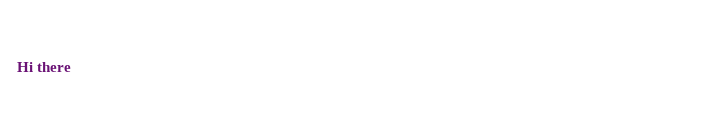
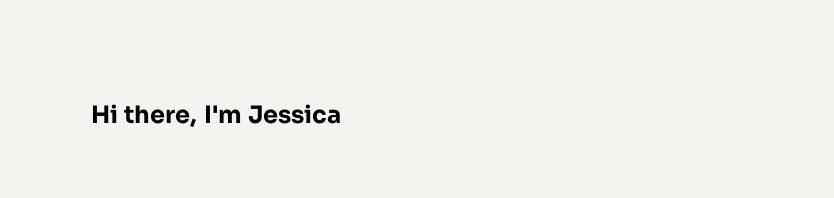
[37,62,72,72] there -> [124,104,342,128] there, I'm Jessica

